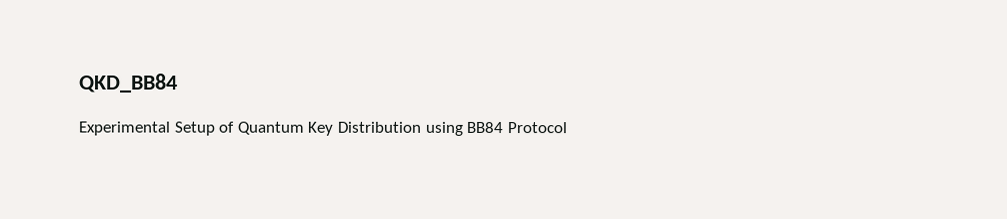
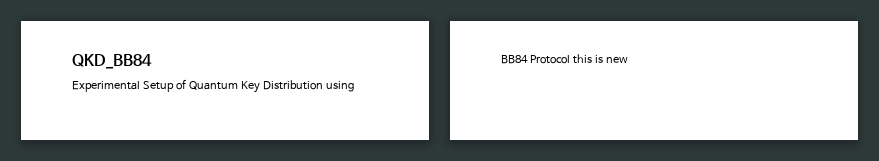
(567, 128) none -> [572,54,628,64] this is new

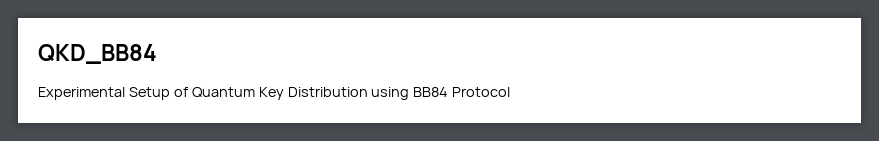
[572,54,628,64] this is new -> (511, 92) none

